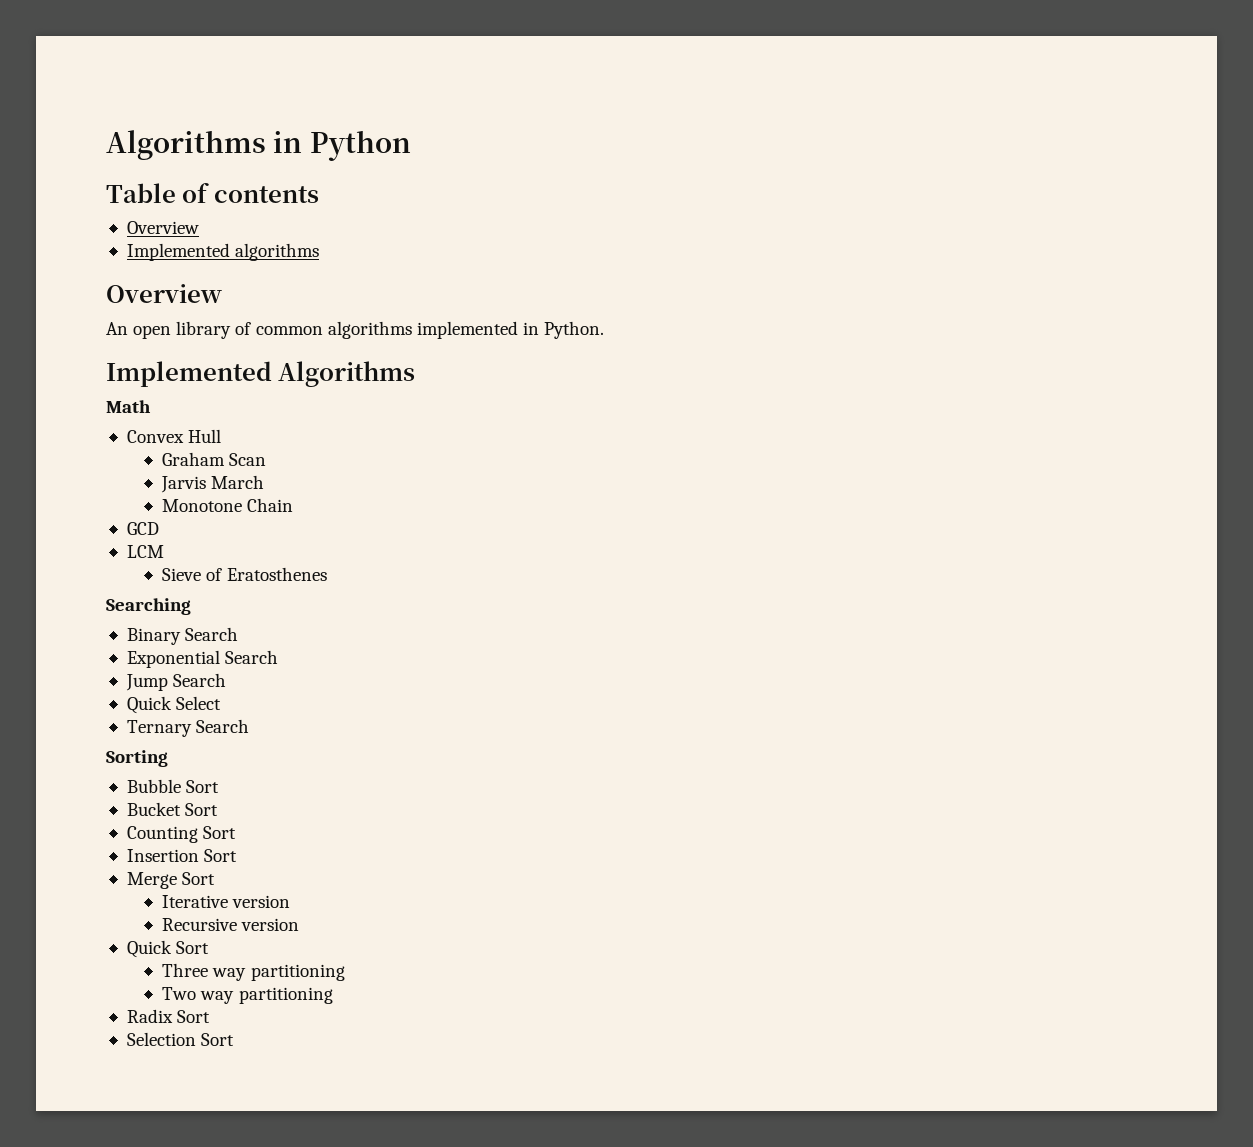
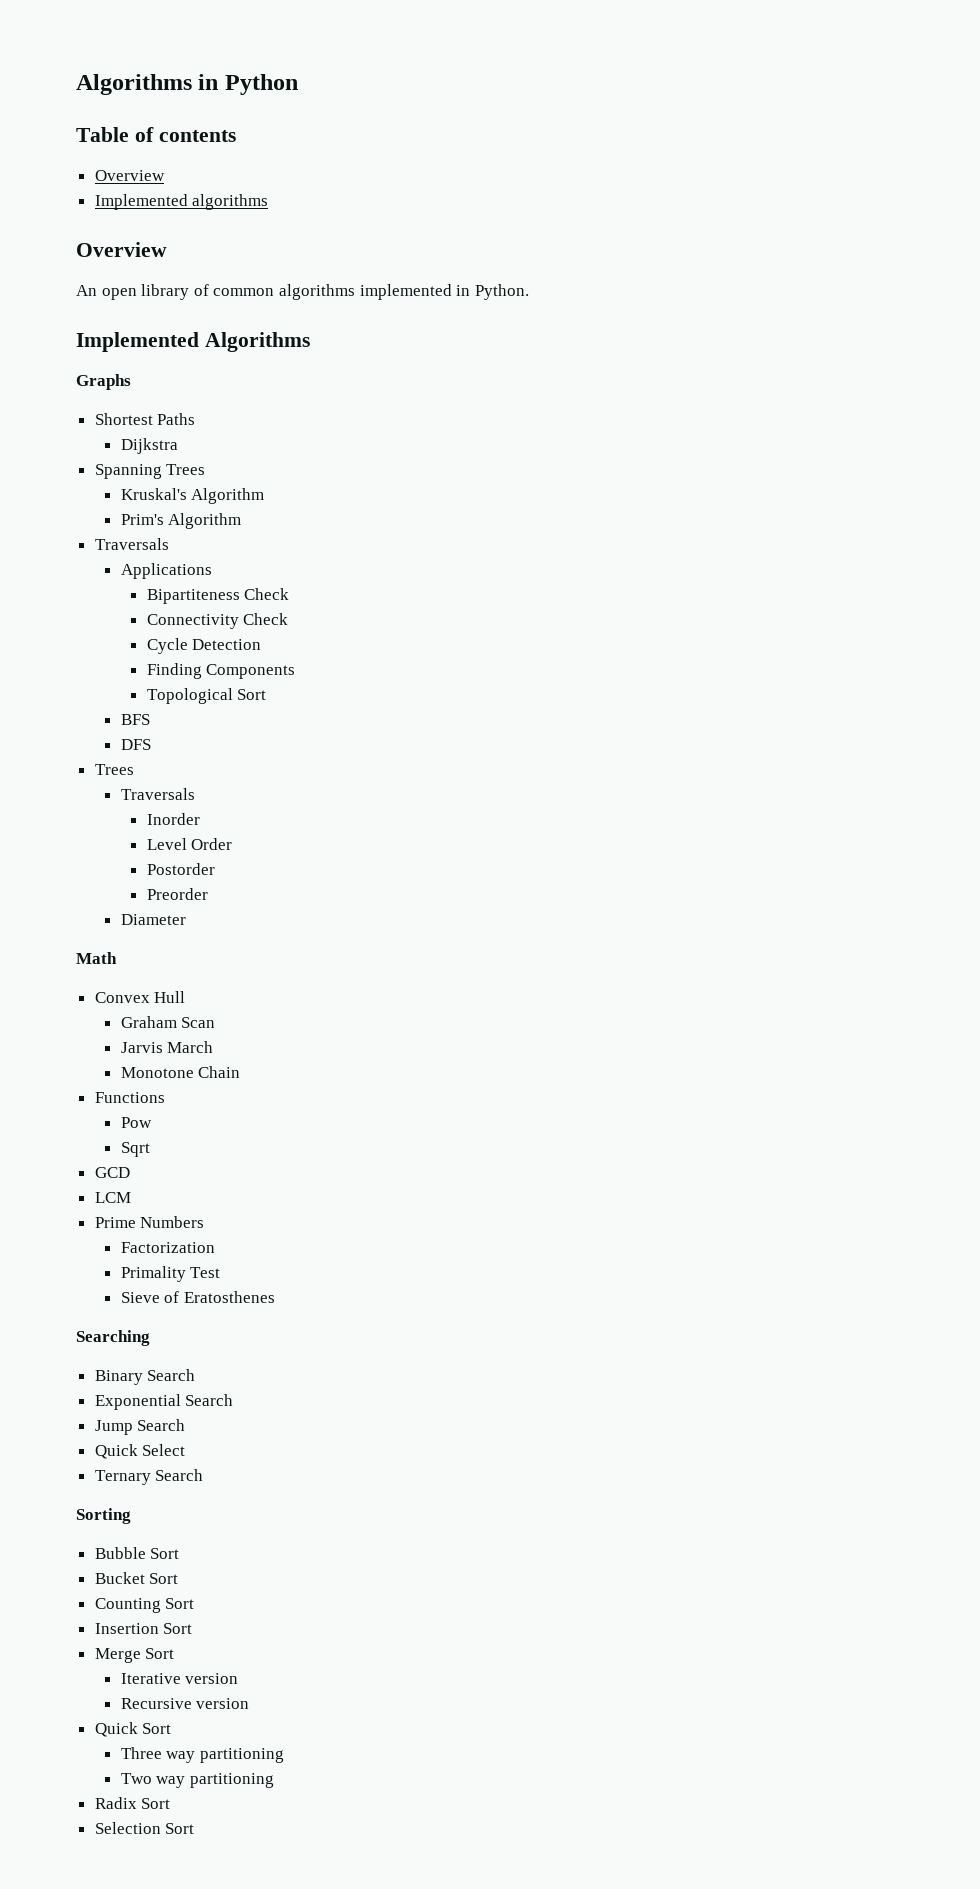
(416, 374) none -> [76,374,131,390] [94,413,196,425] [120,438,178,454] [94,464,206,479] [120,488,265,504] [120,513,242,529] [94,538,169,550] [120,563,212,579] [146,588,290,604] [146,613,289,629] [146,638,262,654] [146,663,296,679] [146,688,267,704] [120,714,150,725] [120,739,151,750] [94,764,134,775] [120,788,195,800] [146,813,200,825] [146,838,233,850] [146,863,215,875] [146,888,208,900] [120,914,186,925] // Graphs // Shortest Paths // Dijkstra // Spanning Trees // Kruskal's Algorithm // Prim's Algorithm // Traversals // Applications // Bipartiteness Check // Connectivity Check // Cycle Detection // Finding Components // Topological Sort // BFS // DFS // Trees // Traversals // Inorder // Level Order // Postorder // Preorder // Diameter
(294, 505) none -> [94,1092,165,1103] [120,1117,152,1128] [120,1142,150,1157] // Functions // Pow // Sqrt
(164, 551) none -> [94,1216,205,1228] [120,1242,215,1253] [120,1266,221,1282] // Prime Numbers // Factorization // Primality Test

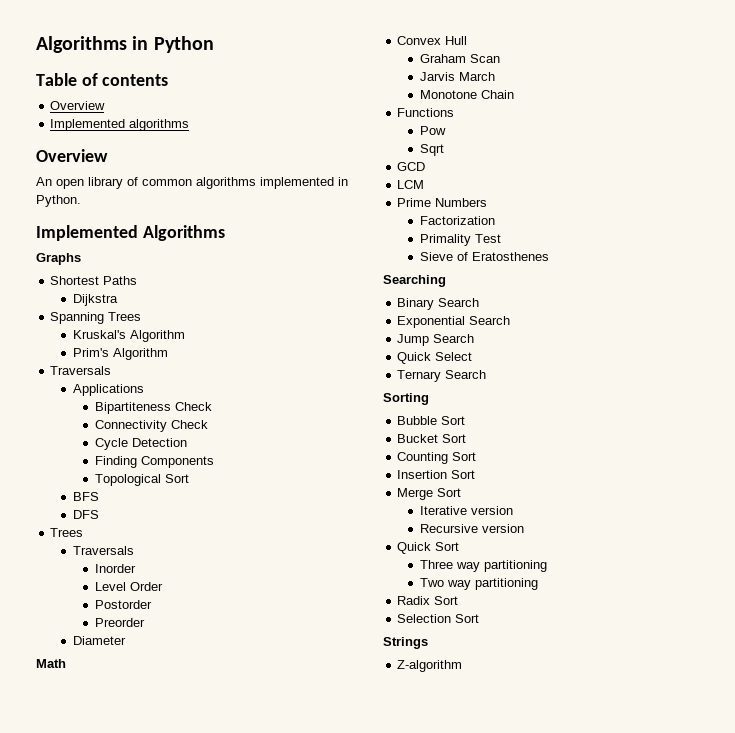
(195, 1828) none -> [383,637,428,649] [397,660,463,672] // Strings // Z-algorithm

